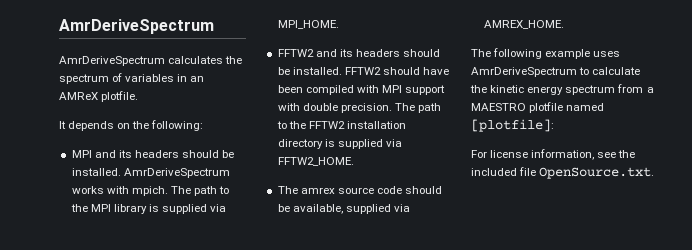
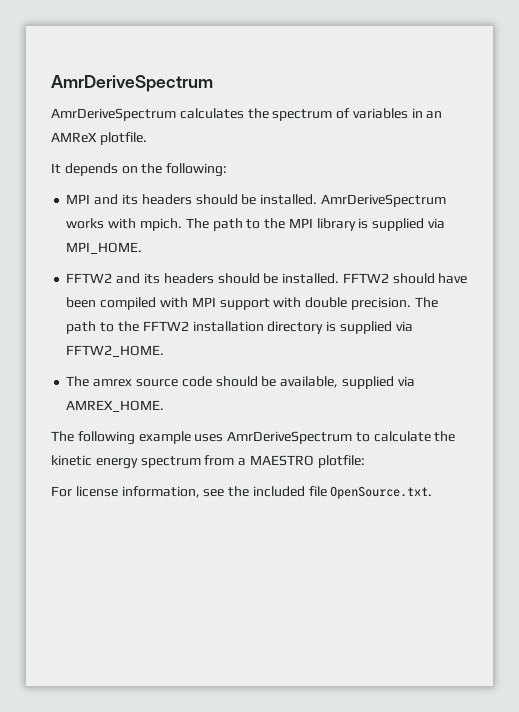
[529,102,605,113] [471,119,554,132] plotfile named [plotfile]: -> [317,455,365,468] plotfile:

